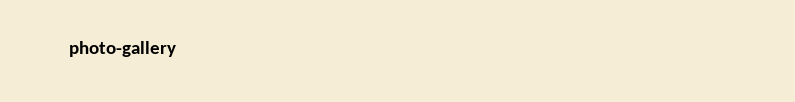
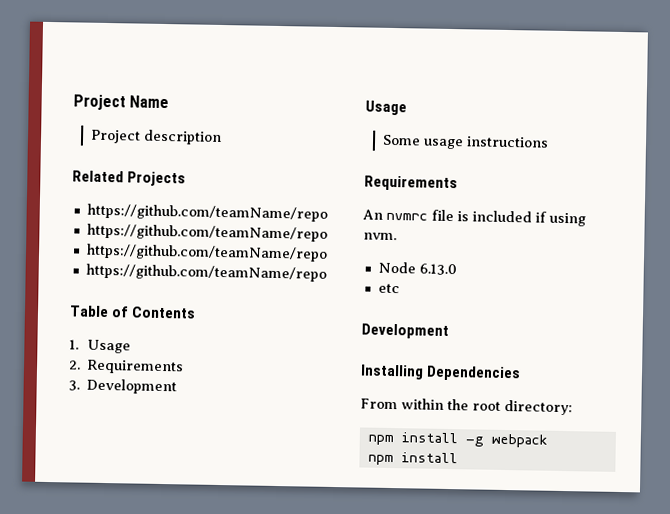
[69,41,176,57] photo-gallery -> [73,94,170,111] [90,129,223,146] [72,170,187,187] [86,203,328,222] [86,223,328,242] [85,243,328,262] [85,263,327,282] [69,305,197,319] [69,339,132,354] [68,359,185,375] [68,378,178,395] [365,100,407,116] [382,134,550,150] [364,175,458,192] [362,209,586,227] [363,232,397,241] [377,261,457,276] [377,283,400,294] [361,323,449,339] [360,364,522,382] [360,398,573,416] [367,432,548,448] [367,452,458,466] Project Name // Project description // Related Projects // https://github.com/teamName/repo // https://github.com/teamName/repo // https://github.com/teamName/repo // https://github.com/teamName/repo // Table of Contents // 1. Usage // 2. Requirements // 3. Development // Usage // Some usage instructions // Requirements // An nvmrc file is included if using nvm. // Node 6.13.0 // etc // Development // Installing Dependencies // From within the root directory: // npm install -g webpack // npm install

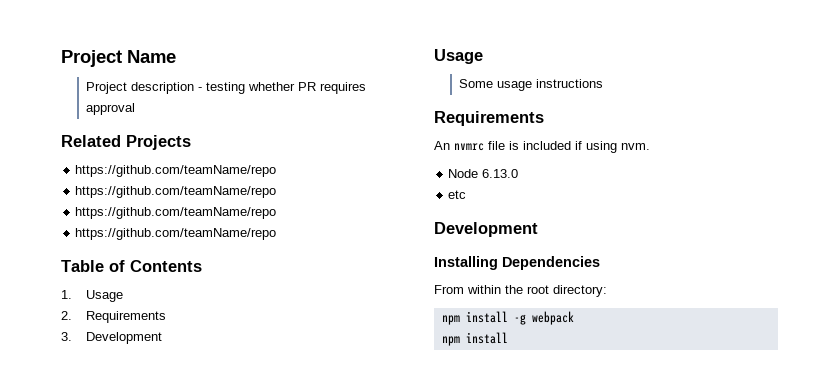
(223, 137) none -> [198,82,367,94] [86,103,136,115] - testing whether PR requires approval

